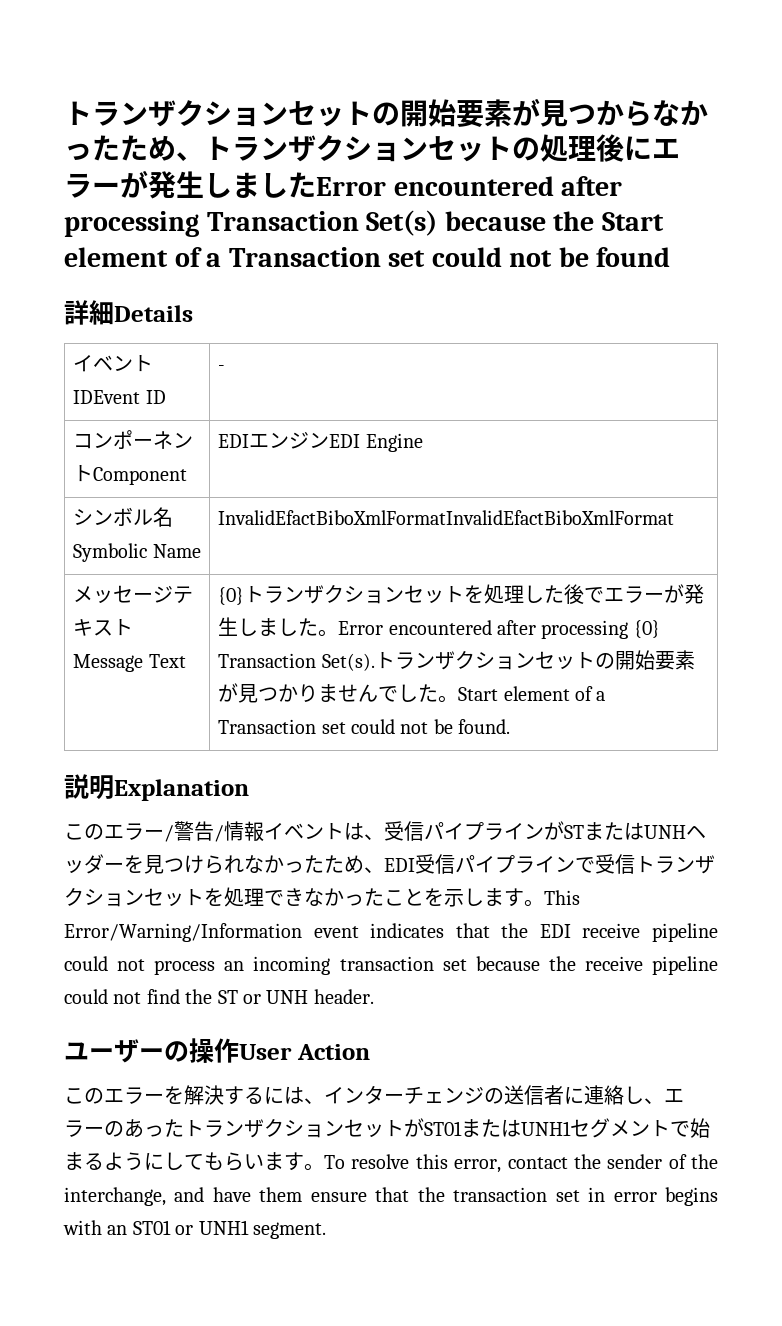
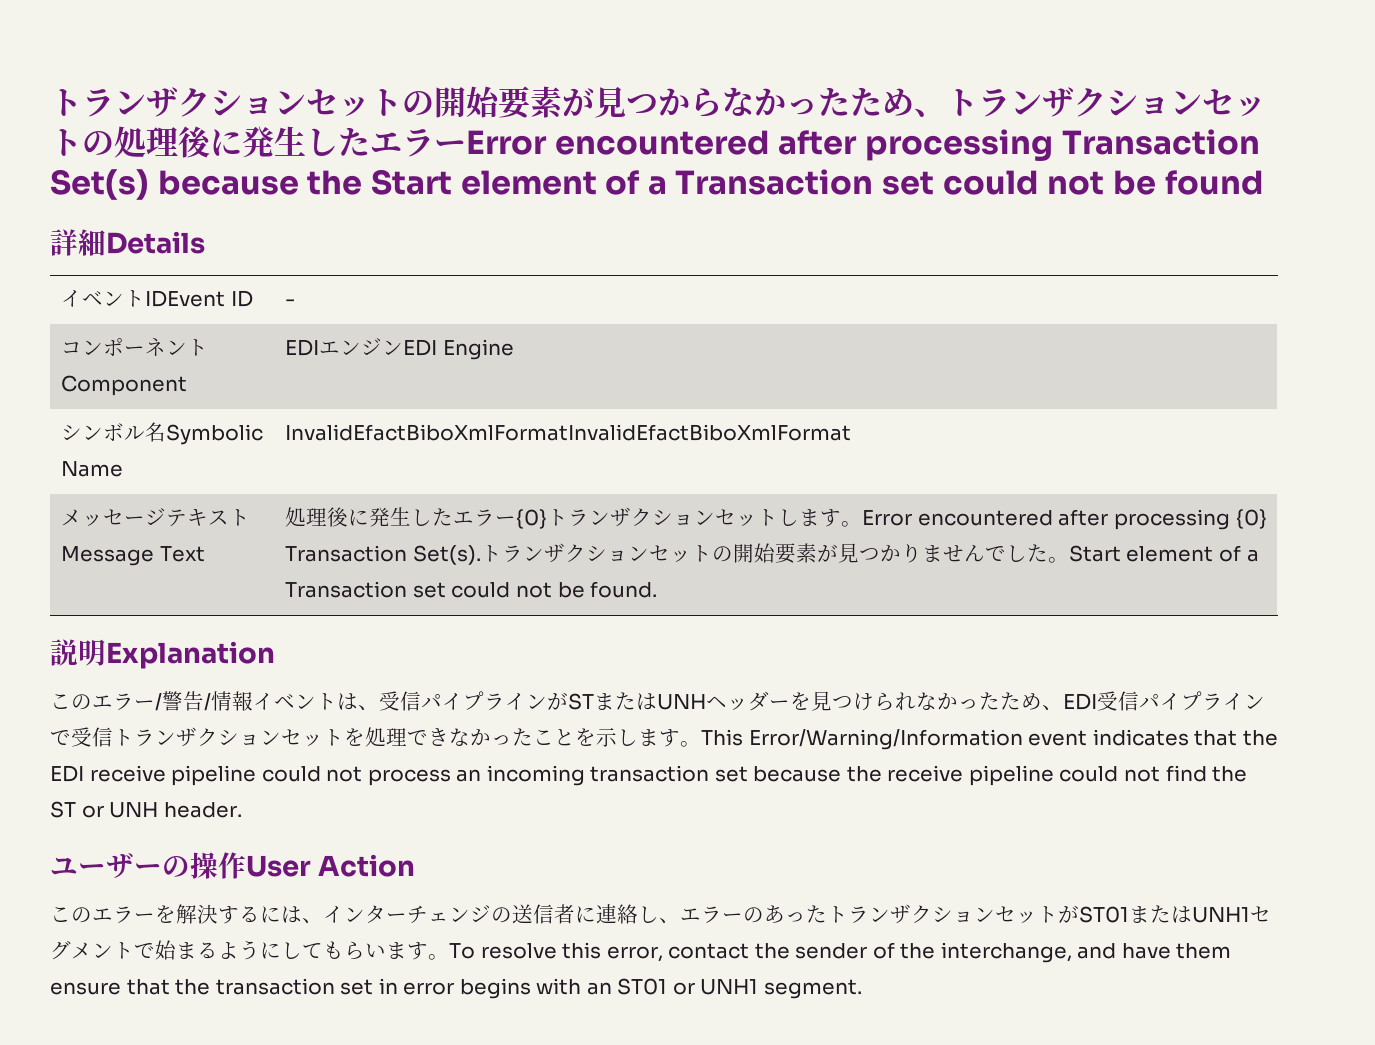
[652,138,680,159] [64,170,316,199] エラーが発生しました -> [242,126,466,158] 発生したエラー
(186, 661) none -> [285,507,517,527] 処理後に発生したエラー
[464,584,705,604] [218,617,319,636] を処理した後でエラーが発生しました -> [778,509,842,527] します

